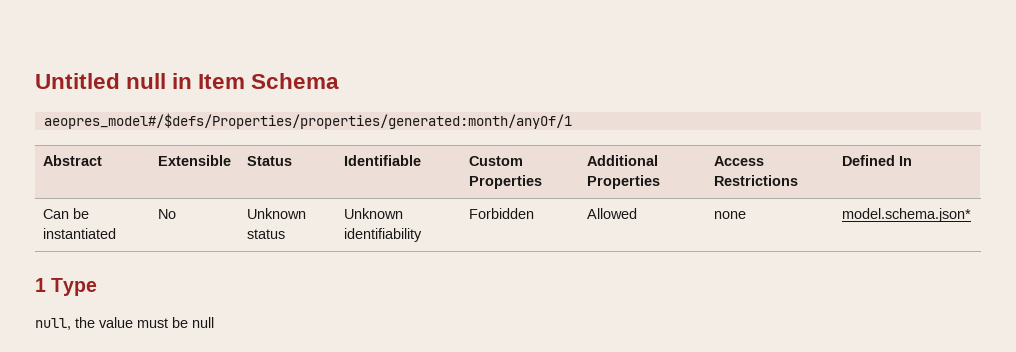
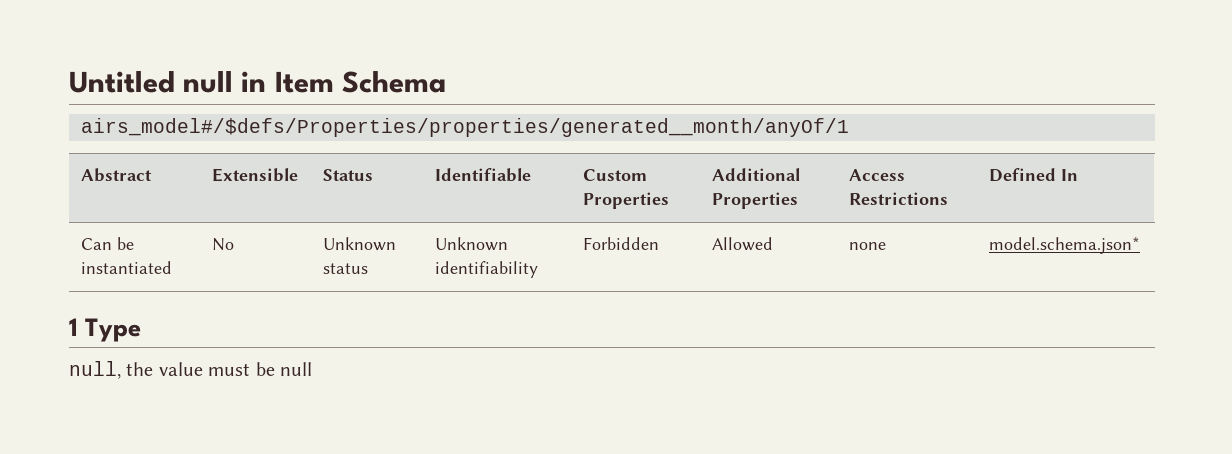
[43,113,572,129] aeopres_model#/$defs/Properties/properties/generated:month/anyOf/1 -> [81,118,849,137] airs_model#/$defs/Properties/properties/generated__month/anyOf/1

